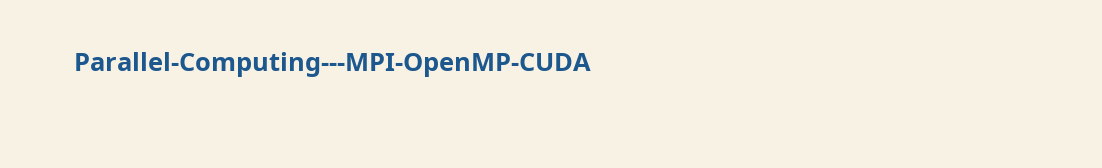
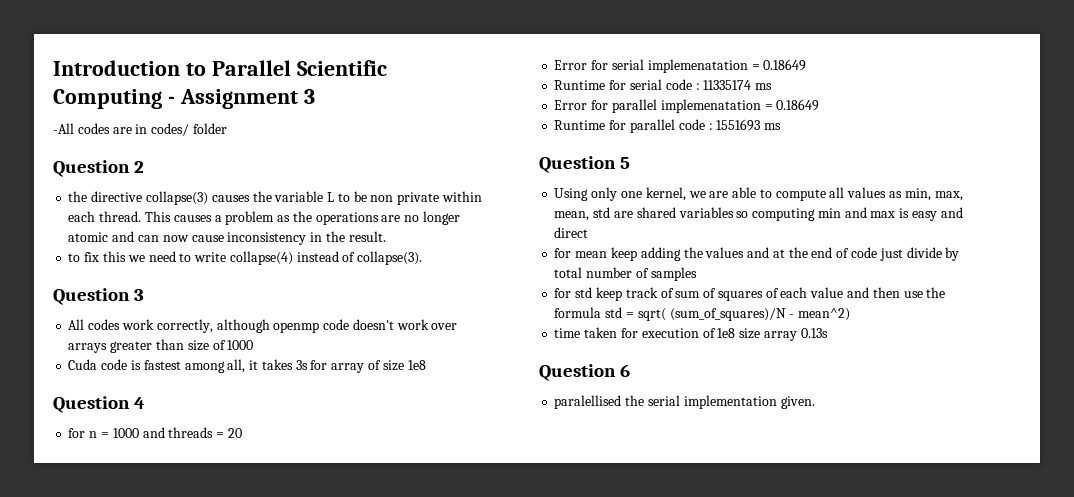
[74,52,591,77] Parallel-Computing---MPI-OpenMP-CUDA -> [53,60,387,76] [53,89,315,109] [53,123,227,136] [53,160,145,177] [68,191,482,205] [68,211,460,225] [68,231,386,245] [68,251,423,265] [53,288,145,305] [68,319,458,333] [68,339,254,353] [68,359,426,373] [53,396,146,413] [68,427,242,438] [554,59,807,73] [554,79,773,90] [554,99,820,113] [554,119,782,133] [539,156,631,173] [554,187,963,201] [554,207,963,221] [554,227,589,238] [554,247,960,261] [554,267,697,281] [554,287,946,301] [554,307,851,321] [554,327,828,341] [539,364,631,381] [554,395,815,409] Introduction to Parallel Scientific Computing - Assignment 3 // -All codes are in codes/ folder // Question 2 // the directive collapse(3) causes the variable L to be non private within each thread. This causes a problem as the operations are no longer atomic and can now cause inconsistency in the result. // to fix this we need to write collapse(4) instead of collapse(3). // Question 3 // All codes work correctly, although openmp code doesn't work over arrays greater than size of 1000 // Cuda code is fastest among all, it takes 3s for array of size 1e8 // Question 4 // for n = 1000 and threads = 20 // Error for serial implemenatation = 0.18649 // Runtime for serial code : 11335174 ms // Error for parallel implemenatation = 0.18649 // Runtime for parallel code : 1551693 ms // Question 5 // Using only one kernel, we are able to compute all values as min, max, mean, std are shared variables so computing min and max is easy and direct // for mean keep adding the values and at the end of code just divide by total number of samples // for std keep track of sum of squares of each value and then use the formula std = sqrt( (sum_of_squares)/N - mean^2) // time taken for execution of 1e8 size array 0.13s // Question 6 // paralellised the serial implementation given.

